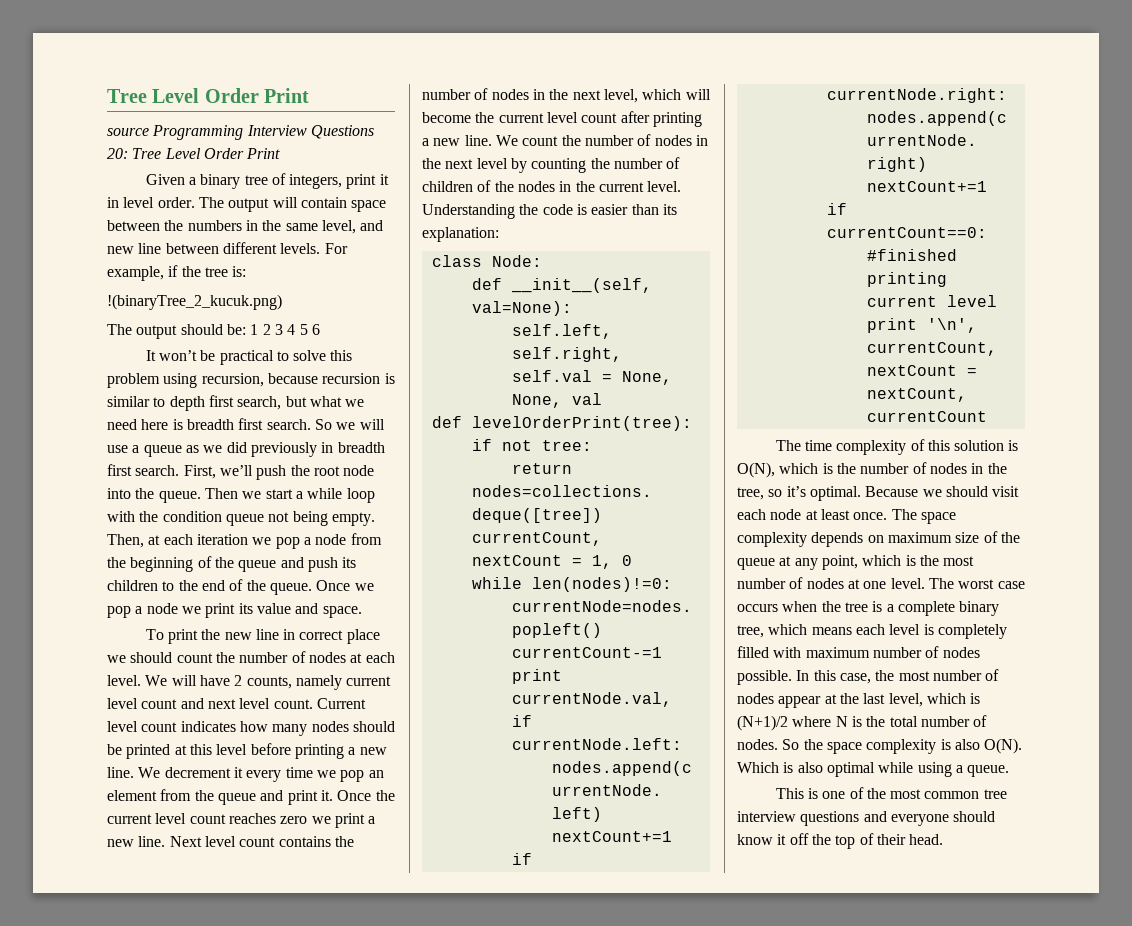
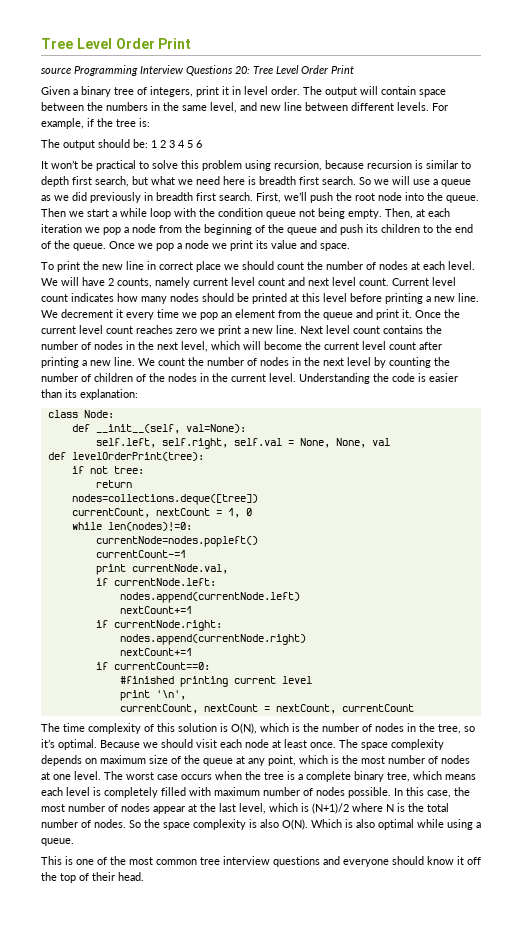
[107,294,282,310] // !(binaryTree_2_kucuk.png) -> (150, 122) none

